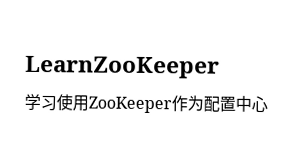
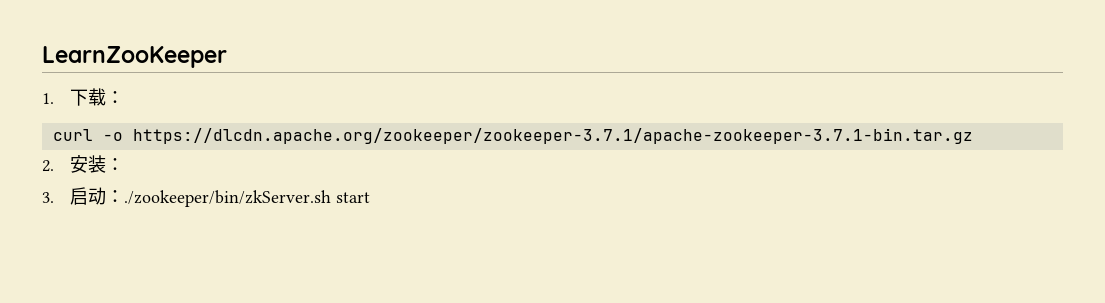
[24,93,268,114] 学习使用ZooKeeper作为配置中心 -> [42,88,125,106] [52,128,973,144] [42,155,125,173] [42,187,371,207] 1.下载： // curl -o https://dlcdn.apache.org/zookeeper/zookeeper-3.7.1/apache-zookeeper-3.7.1-bin.tar.gz // 2.安装： // 3.启动：./zookeeper/bin/zkServer.sh start

